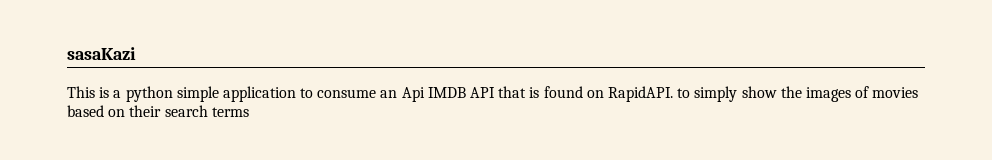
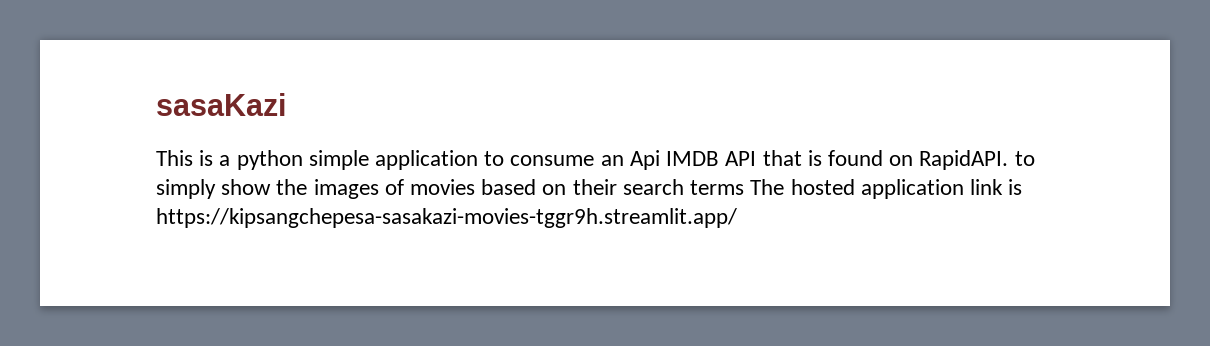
(249, 112) none -> [750,179,1023,199] [156,208,737,228] The hosted application link is https://kipsangchepesa-sasakazi-movies-tggr9h.streamlit.app/

